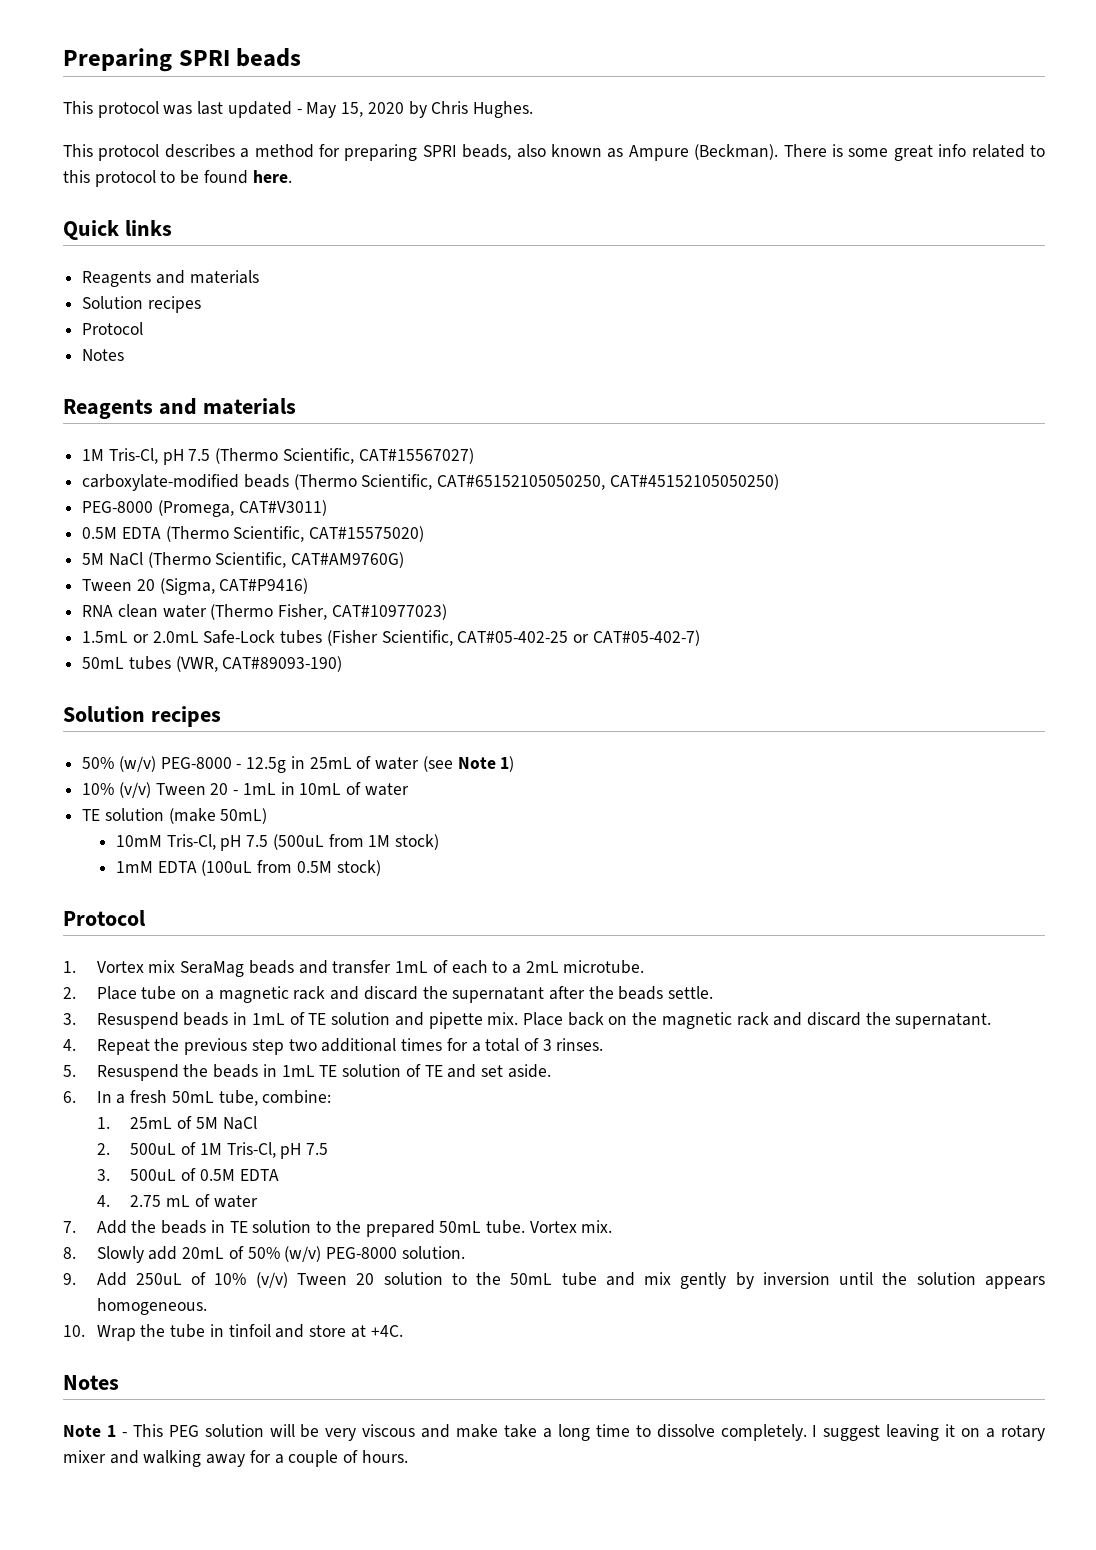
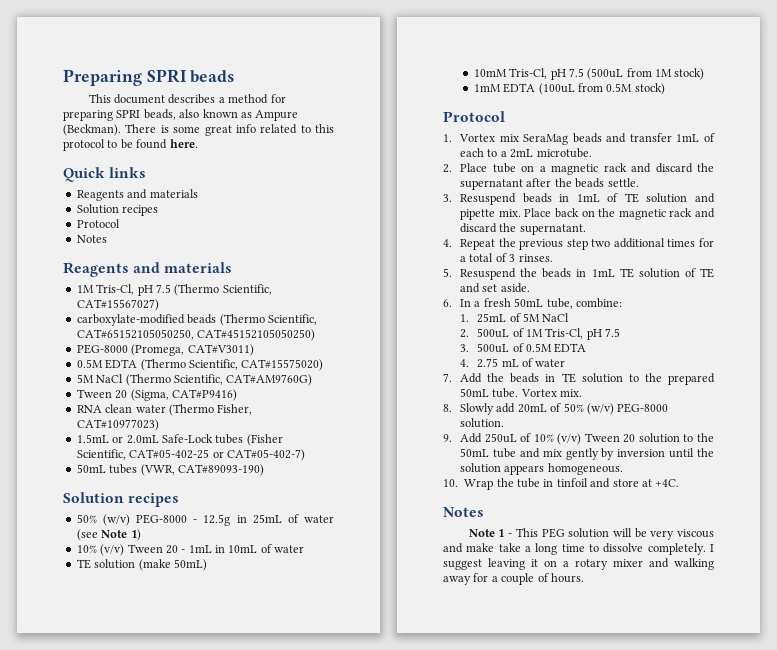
[97,101,533,118] [63,144,160,161] protocol was last updated - May 15, 2020 by Chris Hughes. // This protocol -> [114,94,166,104] document

